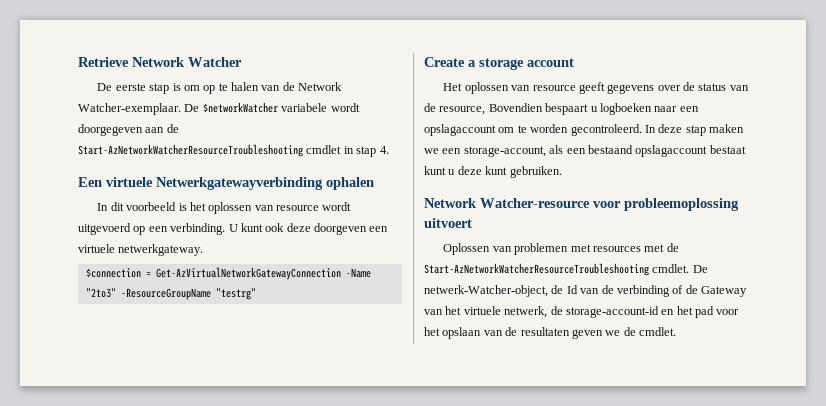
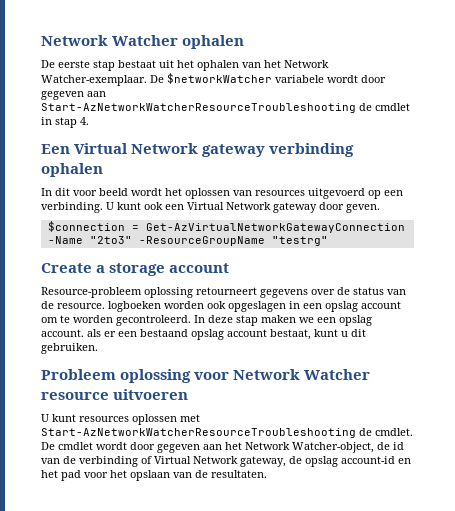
[78,57,242,67] Retrieve Network Watcher -> [41,35,245,49] Network Watcher ophalen
[172,82,295,94] is om op te halen van de -> [118,60,281,71] bestaat uit het ophalen van het
[78,124,179,136] [78,144,303,157] doorgegeven aan de Start-AzNetworkWatcherResourceTroubleshooting -> [361,75,386,83] [41,91,106,100] [41,103,372,113] door gegeven aan Start-AzNetworkWatcherResourceTroubleshooting de
[106,177,323,190] virtuele Netwerkgatewayverbinding -> [74,143,355,157] Virtual Network gateway verbinding
[126,202,187,211] voorbeeld is -> [73,188,162,196] voor beeld wordt
[276,202,352,211] resource wordt -> [255,190,305,196] resources
[286,223,389,235] [78,244,204,256] deze doorgeven een virtuele netwerkgateway. -> [165,202,380,213] een Virtual Network gateway door geven.
[443,82,605,94] Het oplossen van resource geeft -> [41,287,257,298] Resource-probleem oplossing retourneert
[439,103,699,115] [424,124,496,136] resource, Bovendien bespaart u logboeken naar een opslagaccount -> [57,301,401,312] resource. logboeken worden ook opgeslagen in een opslag account
[463,145,746,157] [424,166,562,178] [424,198,739,211] [424,218,472,228] [443,243,679,255] [424,263,708,276] [424,285,747,297] [424,306,659,318] storage-account, als een bestaand opslagaccount bestaat kunt u deze kunt gebruiken. // Network Watcher-resource voor probleemoplossing uitvoert // Oplossen van problemen met resources met de Start-AzNetworkWatcherResourceTroubleshooting cmdlet. De netwerk-Watcher-object, de Id van de verbinding of de Gateway van het virtuele netwerk, de storage-account-id -> [339,315,372,326] [41,329,366,340] [41,343,98,354] [41,369,371,383] [41,389,189,400] [41,414,200,425] [41,428,413,438] [41,442,404,453] [41,456,395,467] opslag account. als er een bestaand opslag account bestaat, kunt u dit gebruiken. // Probleem oplossing voor Network Watcher resource uitvoeren // U kunt resources oplossen met Start-AzNetworkWatcherResourceTroubleshooting de cmdlet. De cmdlet wordt door gegeven aan het Network Watcher-object, de id van de verbinding of Virtual Network gateway, de opslag account-id
[520,327,676,339] resultaten geven we de cmdlet. -> [211,470,267,478] resultaten.

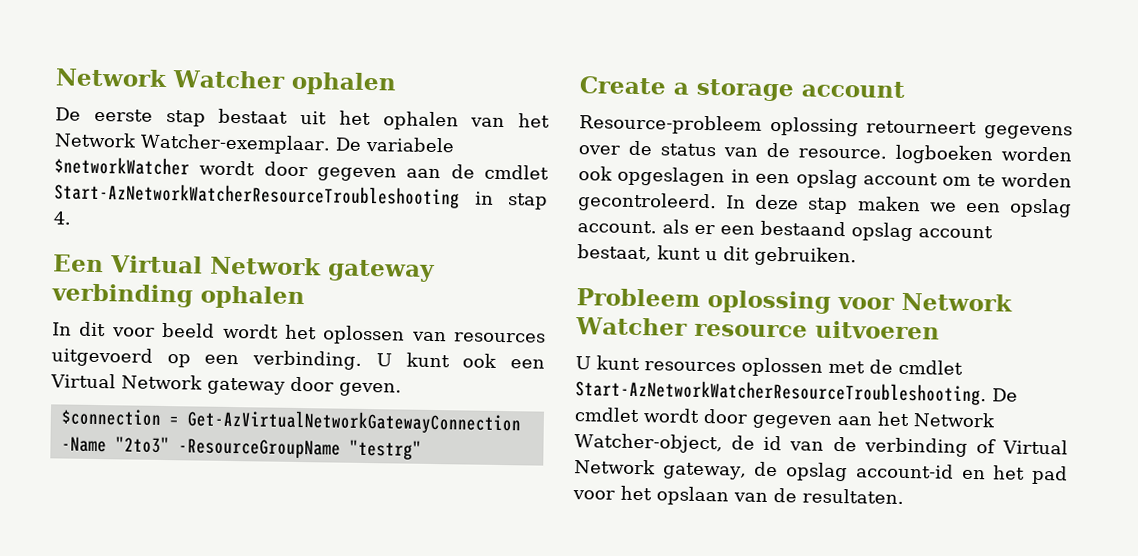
[167,73,386,84] [41,91,106,100] [41,103,410,113] $networkWatcher variabele wordt door gegeven aan Start-AzNetworkWatcherResourceTroubleshooting de cmdlet -> [364,136,455,153] [54,156,549,182] [54,182,460,209] variabele $networkWatcher wordt door gegeven aan de cmdlet Start-AzNetworkWatcherResourceTroubleshooting
[41,428,413,438] Start-AzNetworkWatcherResourceTroubleshooting de cmdlet. -> [869,359,963,375] [575,379,987,406] de cmdlet Start-AzNetworkWatcherResourceTroubleshooting.

